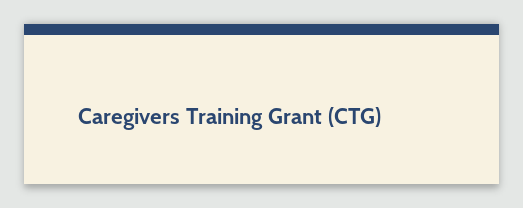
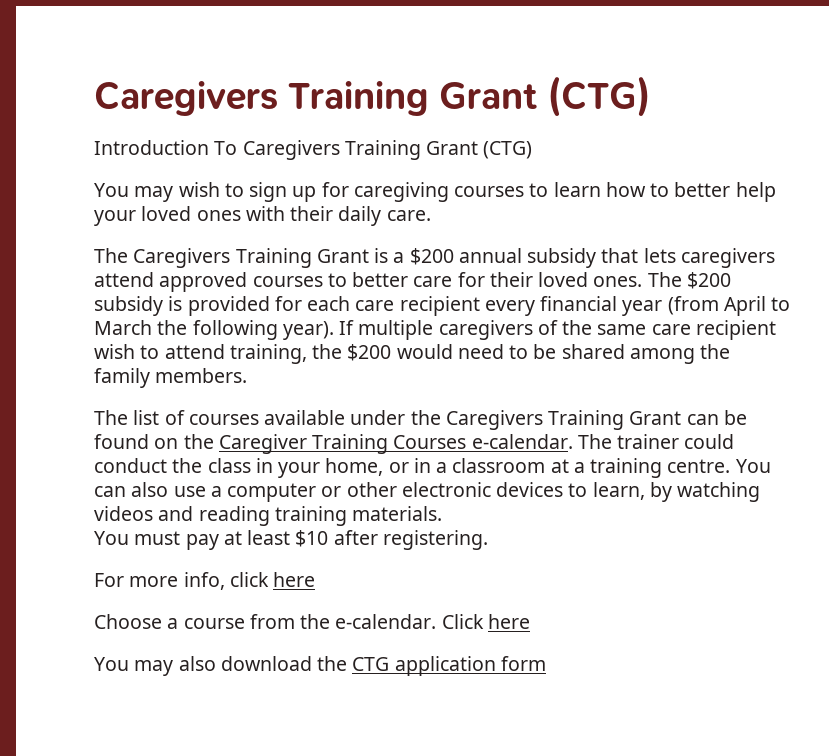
[78,107,382,130] Caregivers Training Grant (CTG) -> [94,76,652,117] [94,140,533,160] [94,182,776,202] [94,206,431,226] [94,248,775,268] [94,272,731,292] [94,296,791,316] [94,320,776,340] [94,344,731,364] [94,368,248,388] [94,410,747,430] [94,434,735,454] [94,458,771,478] [94,482,761,502] [94,506,443,526] [94,530,488,550] [94,572,316,590] [94,614,530,629] [94,656,546,676] Caregivers Training Grant (CTG) // Introduction To Caregivers Training Grant (CTG) // You may wish to sign up for caregiving courses to learn how to better help your loved ones with their daily care. // The Caregivers Training Grant is a $200 annual subsidy that lets caregivers attend approved courses to better care for their loved ones. The $200 subsidy is provided for each care recipient every financial year (from April to March the following year). If multiple caregivers of the same care recipient wish to attend training, the $200 would need to be shared among the family members. // The list of courses available under the Caregivers Training Grant can be found on the Caregiver Training Courses e-calendar. The trainer could conduct the class in your home, or in a classroom at a training centre. You can also use a computer or other electronic devices to learn, by watching videos and reading training materials. // You must pay at least $10 after registering. // For more info, click here // Choose a course from the e-calendar. Click here // You may also download the CTG application form

